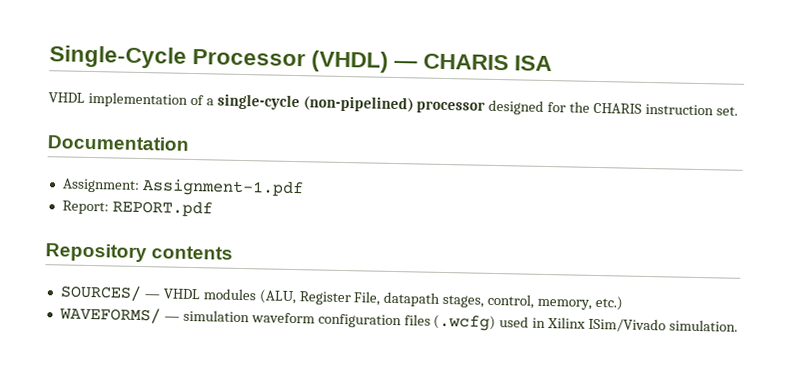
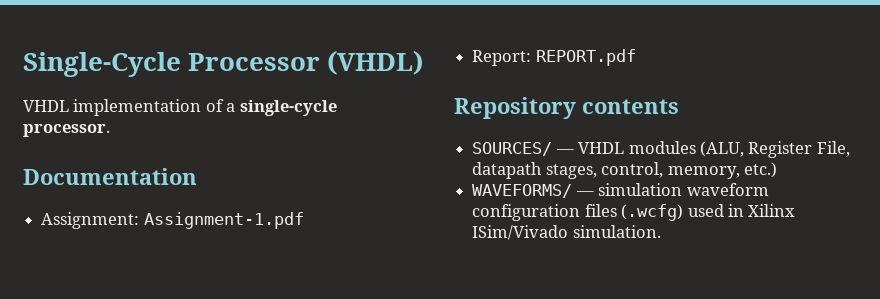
[394,53,553,72] — CHARIS ISA -> (424, 62) none
[302,95,738,116] (non-pipelined) processor designed for the CHARIS instruction set. -> [23,124,110,137] processor.

